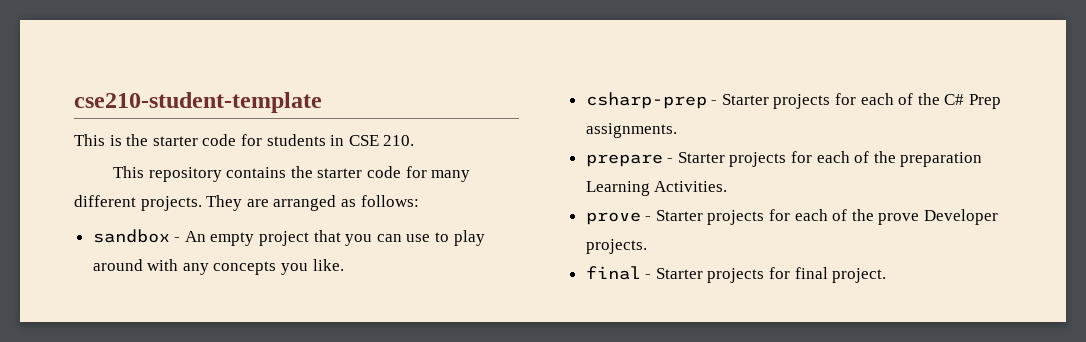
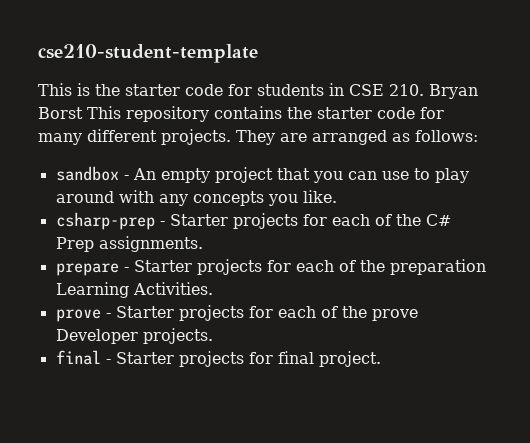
(415, 140) // -> [429,84,478,99] [38,107,83,119] Bryan Borst

